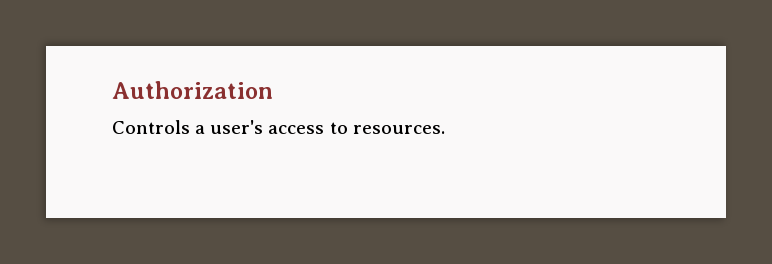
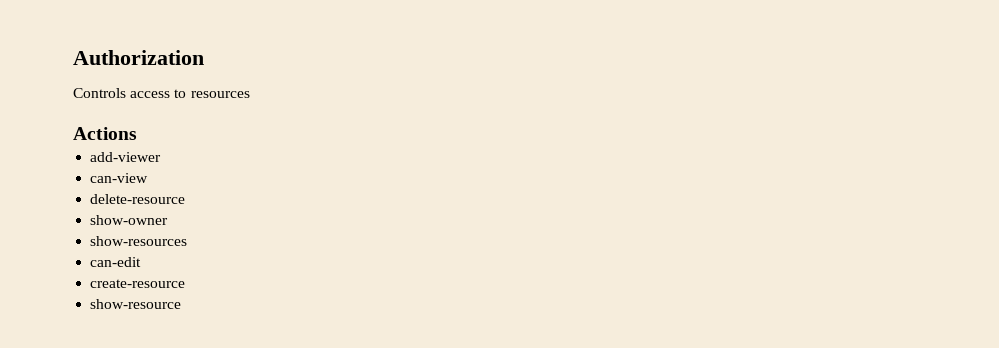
[195,120,445,134] a user's access to resources. -> [130,89,250,98] [73,127,137,140] [90,152,162,162] [90,173,149,183] [90,194,186,204] [90,215,169,225] [90,236,188,246] [90,257,142,267] [90,279,186,288] [90,299,182,309] access to resources // Actions // add-viewer // can-view // delete-resource // show-owner // show-resources // can-edit // create-resource // show-resource

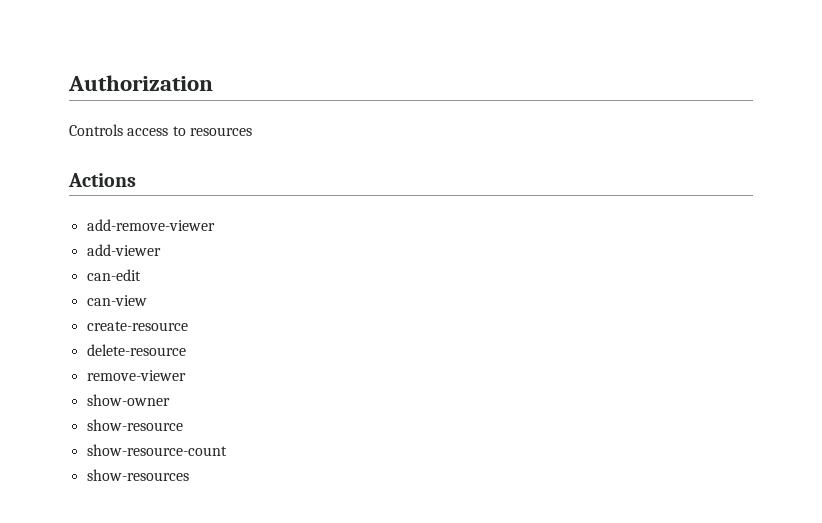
(137, 133) none -> [86,219,215,231] // add-remove-viewer
(162, 157) none -> [86,269,141,281] // can-edit
(149, 178) none -> [86,321,188,331] // create-resource
(186, 199) none -> [86,370,186,381] // remove-viewer
(169, 220) none -> [86,419,183,431] [86,444,227,456] // show-resource // show-resource-count
[90,257,142,267] [90,279,186,288] [90,299,182,309] // can-edit // create-resource // show-resource -> (189, 475) none

